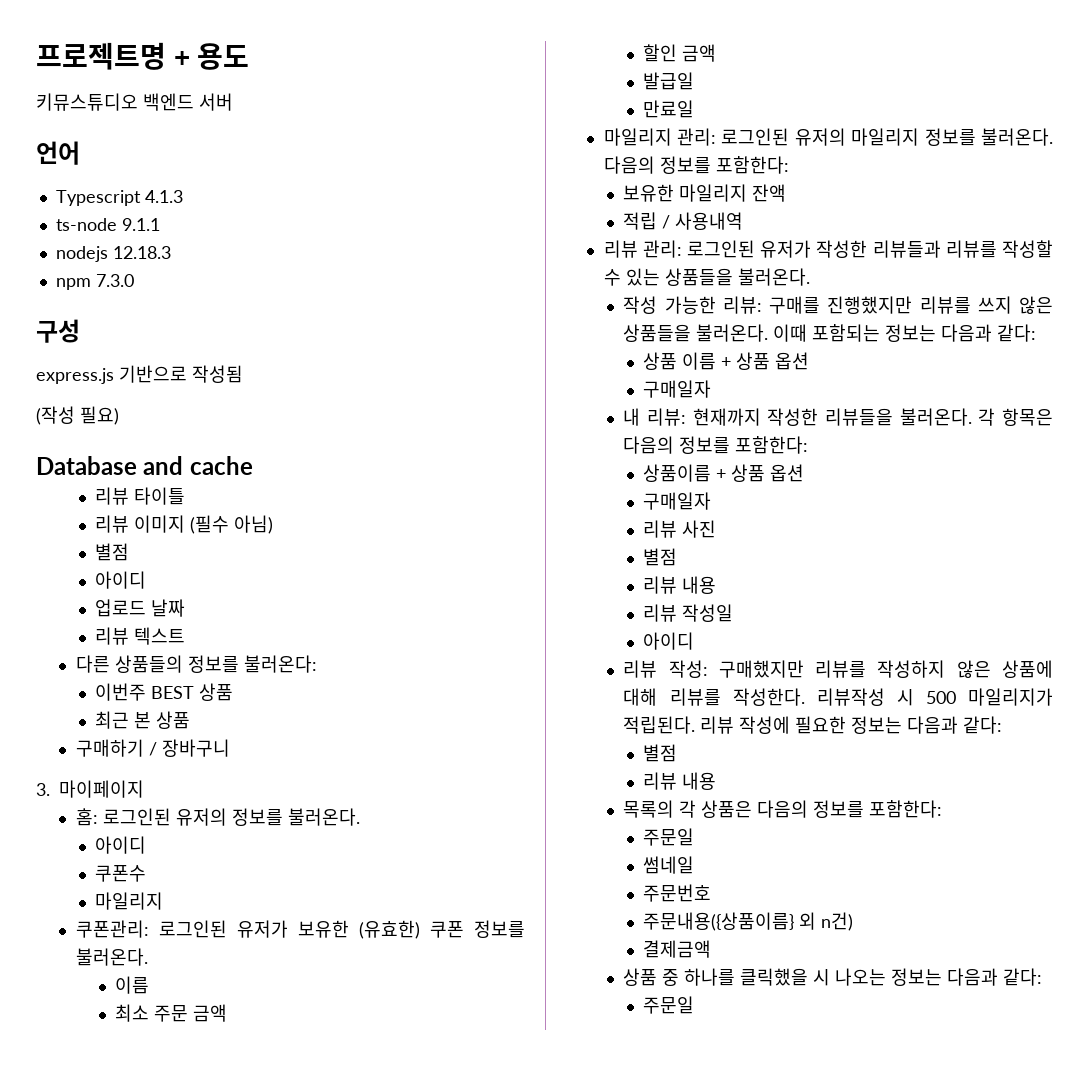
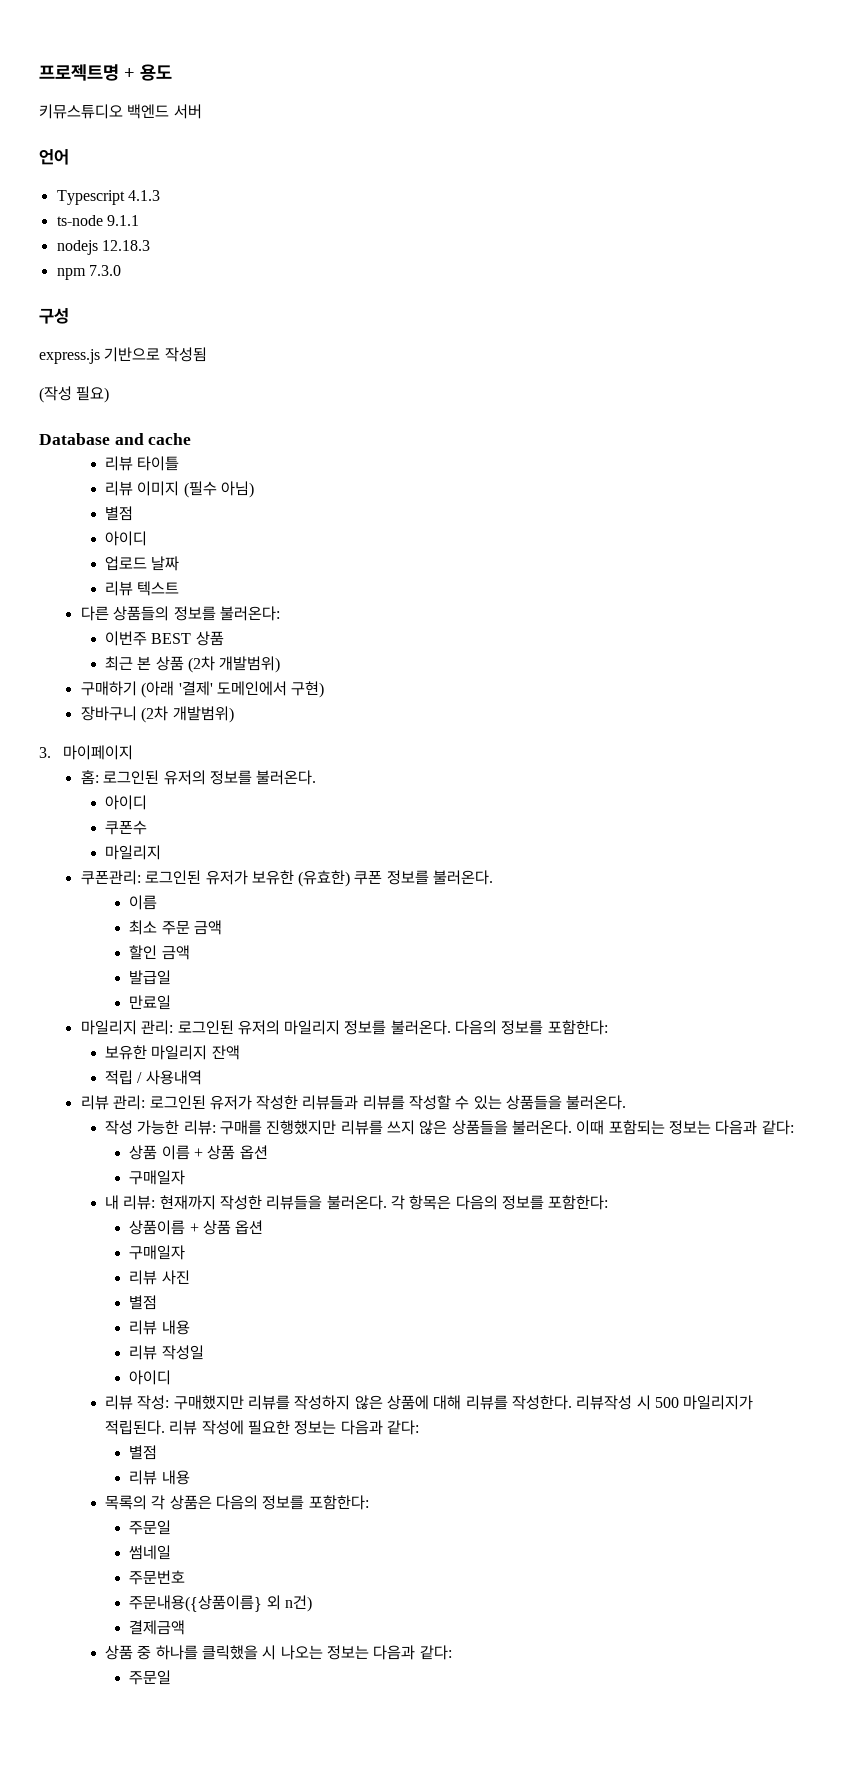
(191, 720) none -> [188,656,281,673] (2차 개발범위)
[148,742,157,756] / -> [141,681,325,698] (아래 '결제' 도메인에서 구현) //
(230, 748) none -> [141,706,234,723] (2차 개발범위)

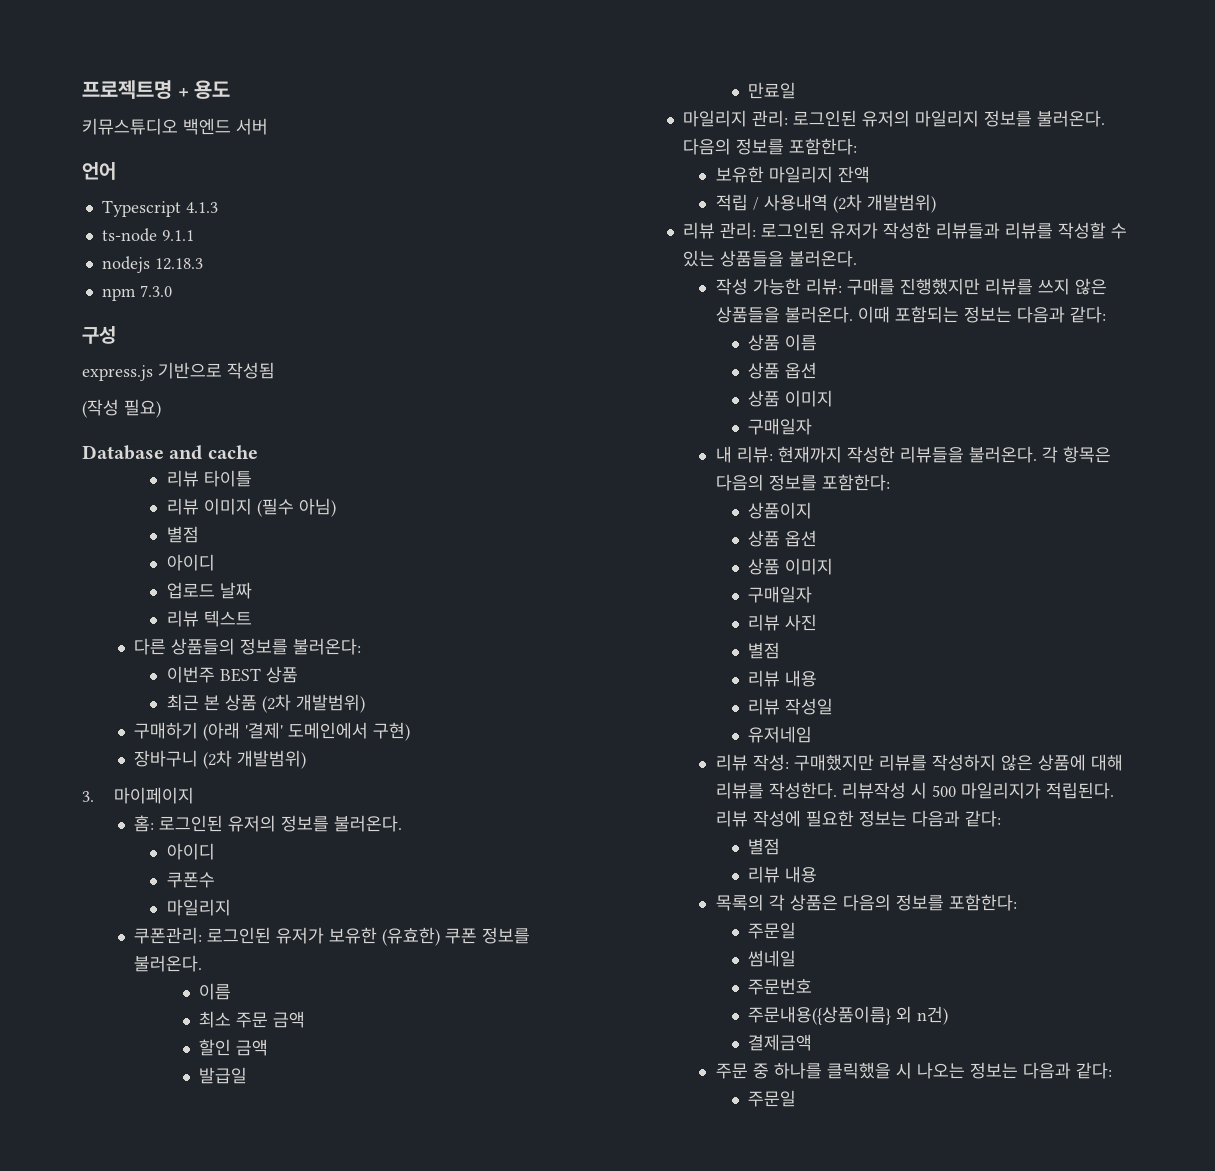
(202, 1077) none -> [832,194,936,213] (2차 개발범위)
[194,1145,268,1160] + 상품 옵션 -> [748,362,818,379] [748,390,834,407] // 상품 옵션 // 상품 이미지
[129,1220,264,1235] 상품이름 + 상품 옵션 -> [748,502,813,519] [748,530,818,547] [748,558,834,575] 상품이지 // 상품 옵션 // 상품 이미지
[129,1370,172,1385] 아이디 -> [748,726,813,743] 유저네임
[105,1645,134,1660] 상품 -> [715,1063,748,1079] 주문

